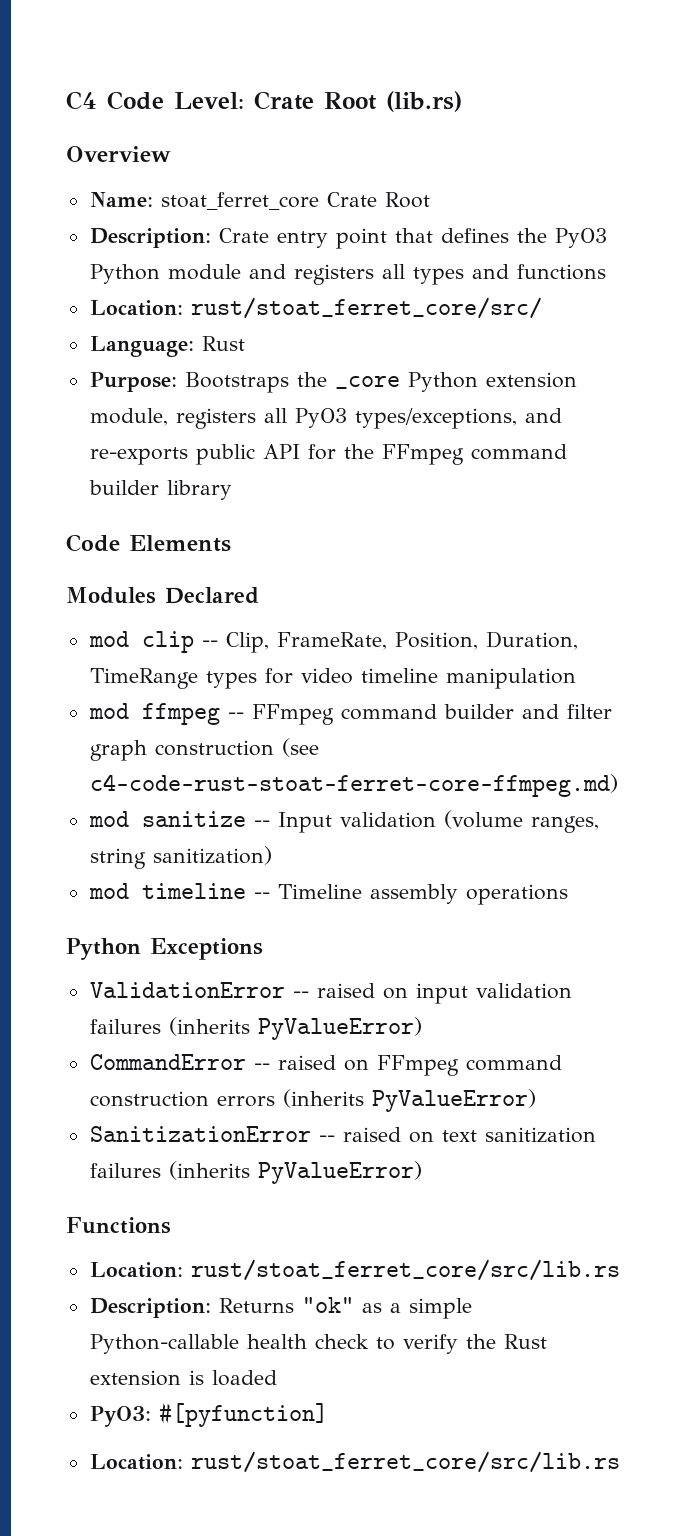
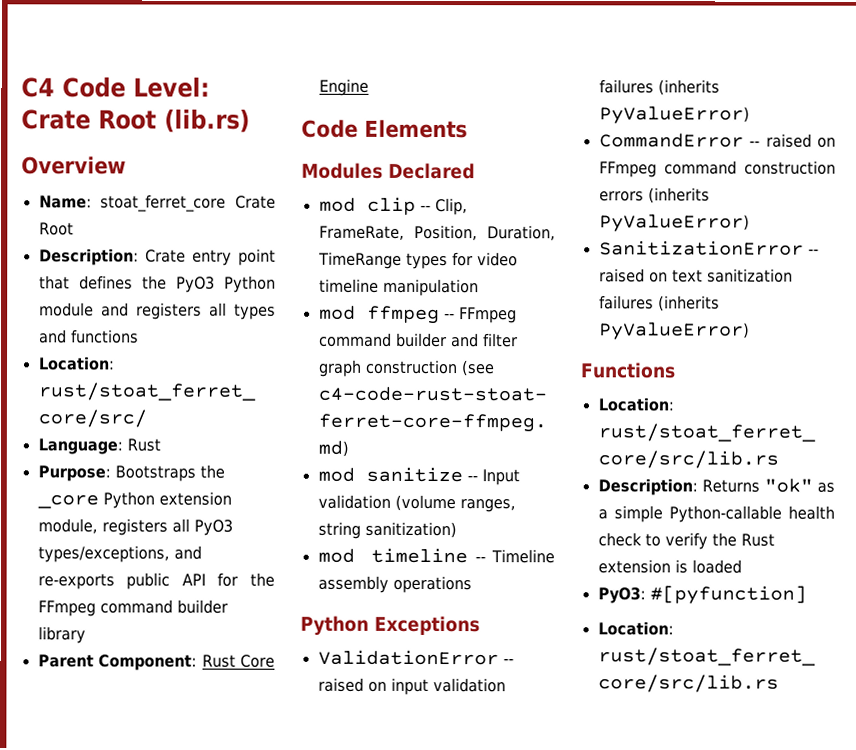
(232, 490) none -> [37,654,275,671] [318,78,369,96] // Parent Component: Rust Core Engine

